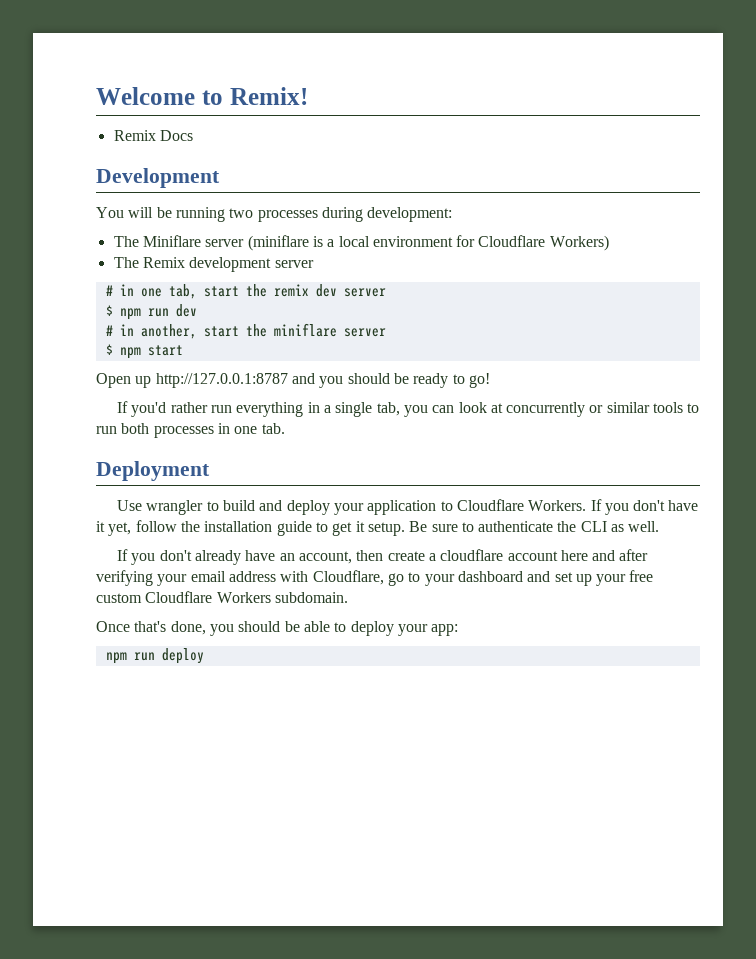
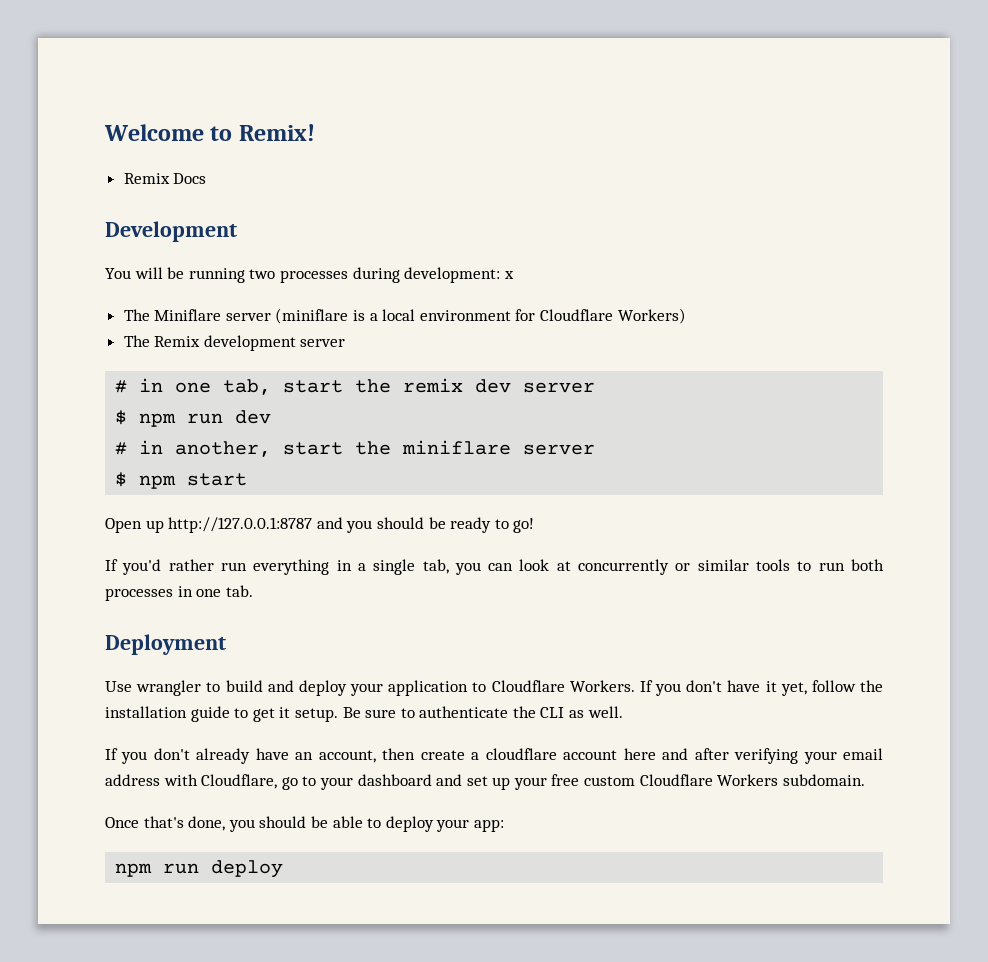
(453, 214) none -> [503,271,514,279] x

